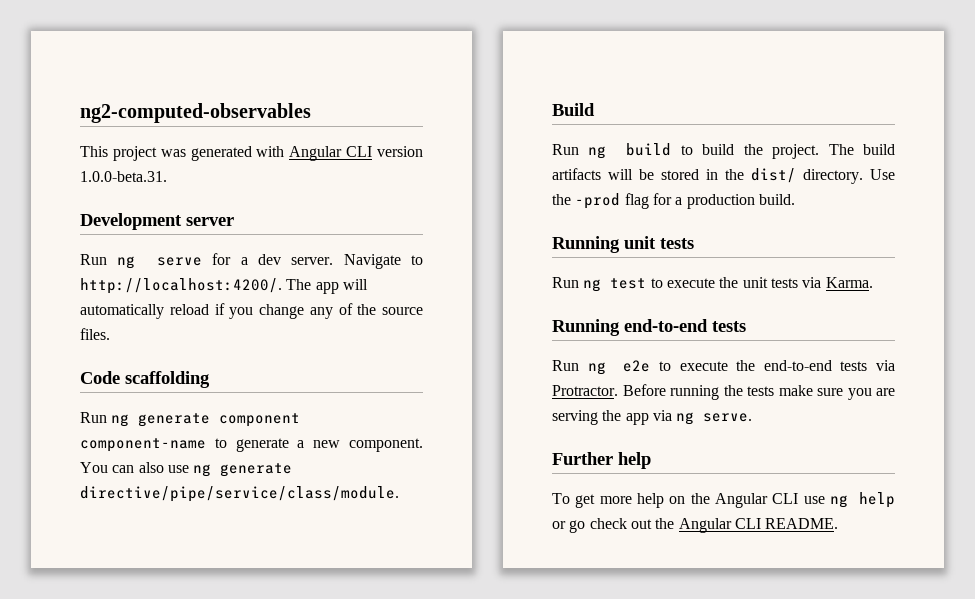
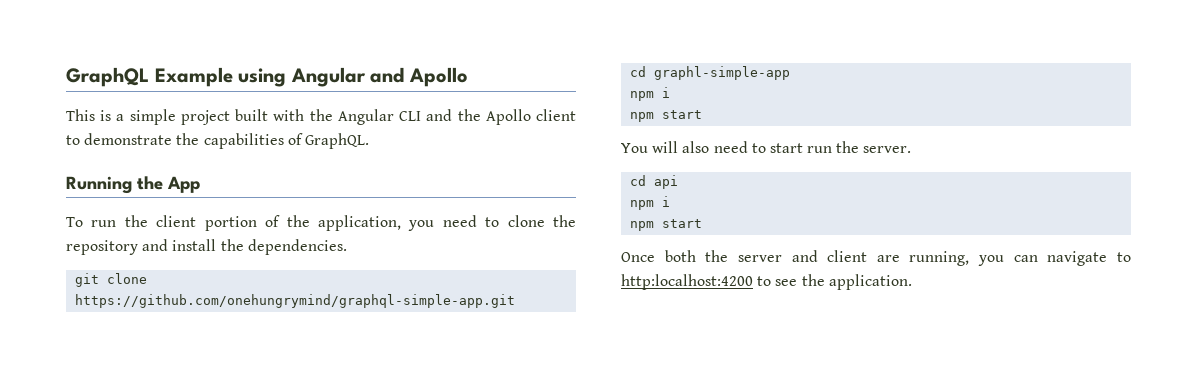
[80,103,311,123] [80,146,423,161] [80,171,167,182] [80,213,234,230] [80,253,423,269] [80,278,368,294] [80,303,423,319] [80,328,110,340] [80,371,210,388] [80,412,301,427] [80,438,423,452] [80,462,293,477] [80,486,399,502] [552,103,595,116] [552,143,895,159] [552,168,895,184] [552,193,795,209] [552,236,694,253] [552,277,873,292] [552,319,746,336] [552,360,895,375] [552,384,895,400] [552,410,753,425] [552,452,651,469] [552,492,895,508] [552,518,839,533] ng2-computed-observables // This project was generated with Angular CLI version 1.0.0-beta.31. // Development server // Run ng serve for a dev server. Navigate to http://localhost:4200/. The app will automatically reload if you change any of the source files. // Code scaffolding // Run ng generate component component-name to generate a new component. You can also use ng generate directive/pipe/service/class/module. // Build // Run ng build to build the project. The build artifacts will be stored in the dist/ directory. Use the -prod flag for a production build. // Running unit tests // Run ng test to execute the unit tests via Karma. // Running end-to-end tests // Run ng e2e to execute the end-to-end tests via Protractor. Before running the tests make sure you are serving the app via ng serve. // Further help // To get more help on the Angular CLI use ng help or go check out the Angular CLI README. -> [66,67,468,87] [66,109,576,125] [66,133,369,149] [66,176,200,194] [66,215,576,231] [66,239,347,255] [75,273,148,287] [75,294,516,308] [630,66,791,80] [630,87,671,101] [630,110,703,122] [621,141,912,153] [630,175,679,189] [630,196,671,210] [630,219,703,231] [621,250,1131,266] [621,274,912,290] GraphQL Example using Angular and Apollo // This is a simple project built with the Angular CLI and the Apollo client to demonstrate the capabilities of GraphQL. // Running the App // To run the client portion of the application, you need to clone the repository and install the dependencies. // git clone https://github.com/onehungrymind/graphql-simple-app.git // cd graphl-simple-app // npm i // npm start // You will also need to start run the server. // cd api // npm i // npm start // Once both the server and client are running, you can navigate to http:localhost:4200 to see the application.

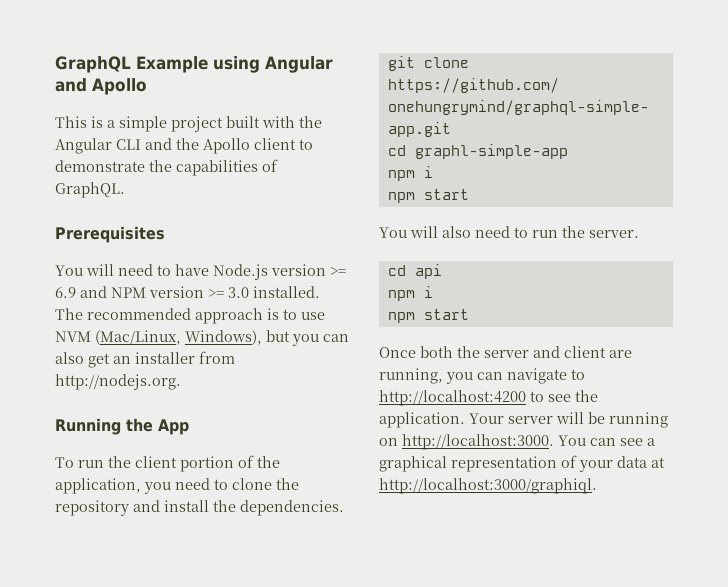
(369, 141) none -> [55,226,165,243] [55,264,346,280] [55,286,320,298] [55,308,325,324] [55,330,349,346] [55,351,235,368] [55,374,181,390] // Prerequisites // You will need to have Node.js version >= 6.9 and NPM version >= 3.0 installed. The recommended approach is to use NVM (Mac/Linux, Windows), but you can also get an installer from http://nodejs.org.
[769,143,803,153] start -> (528, 232) none
[621,274,753,290] http:localhost:4200 -> [379,390,526,406] http://localhost:4200
(912, 282) none -> [469,412,668,428] [379,434,655,450] [379,455,665,472] [379,478,597,494] Your server will be running on http://localhost:3000. You can see a graphical representation of your data at http://localhost:3000/graphiql.

